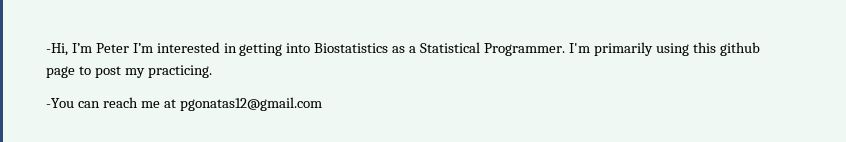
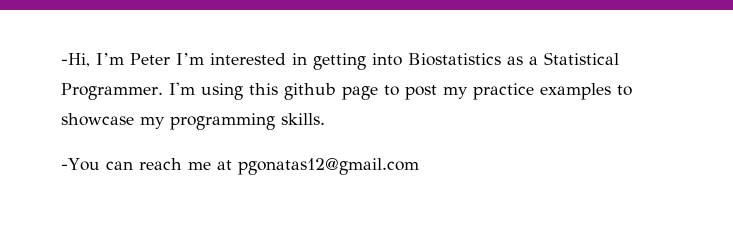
[593,42,653,56] primarily -> (195, 88) none
[147,65,212,78] practicing. -> [472,83,632,100] [61,113,325,130] practice examples to showcase my programming skills.

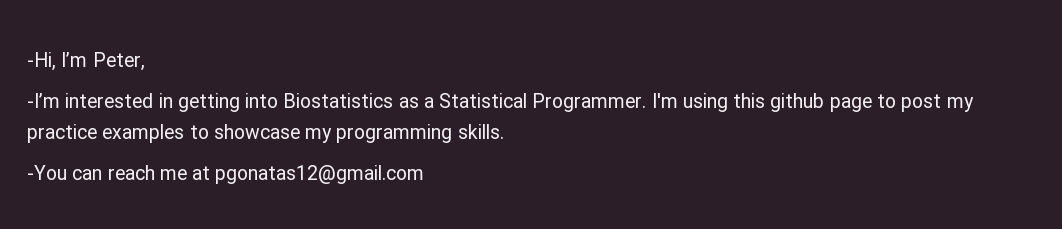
[130,53,204,65] Peter I’m -> [92,52,145,71] [27,93,60,108] Peter, // -I’m

